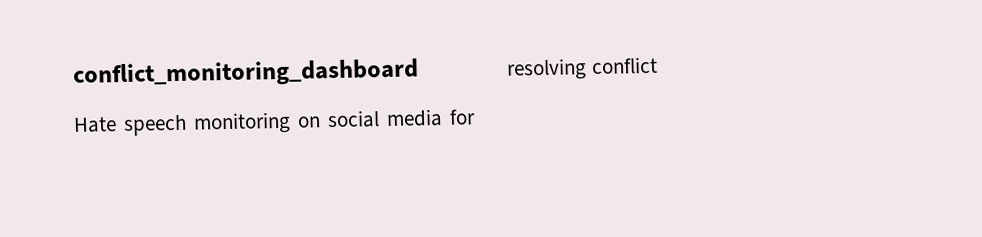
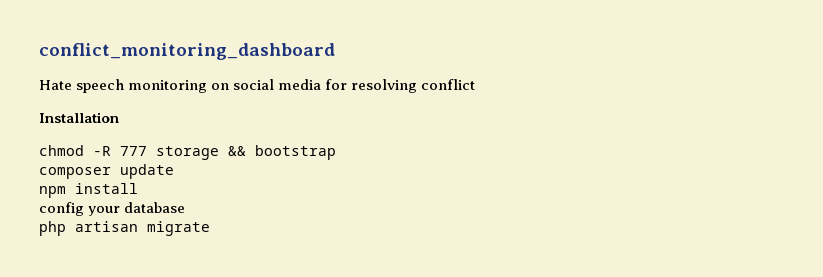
(658, 65) none -> [39,112,119,123] [39,145,336,160] [39,164,174,179] [39,183,138,198] [39,202,186,216] [39,221,210,236] // Installation // chmod -R 777 storage && bootstrap // composer update // npm install // config your database // php artisan migrate

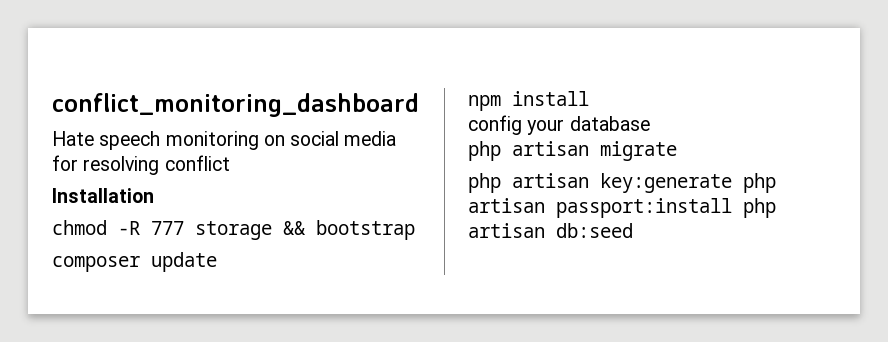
(210, 228) none -> [468,173,776,193] [468,198,776,218] [468,223,633,238] // php artisan key:generate php artisan passport:install php artisan db:seed

